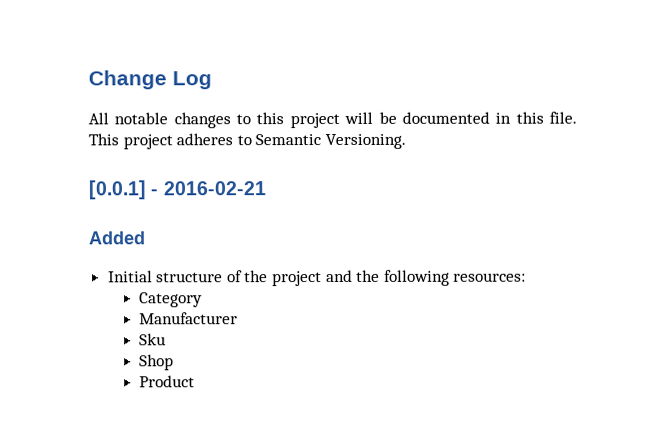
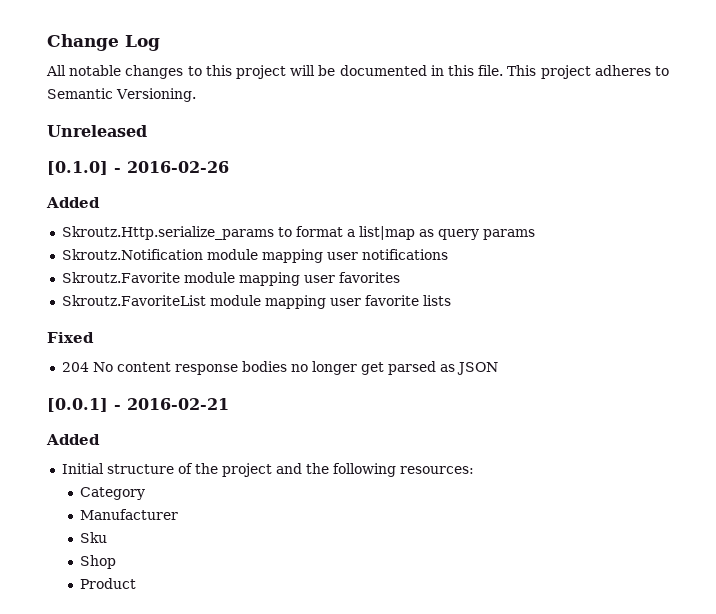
(406, 141) none -> [47,125,147,137] [47,161,229,175] [46,197,100,208] [61,226,535,240] [61,249,448,263] [61,272,400,286] [61,295,451,309] [47,332,94,343] [61,361,498,375] // Unreleased // [0.1.0] - 2016-02-26 // Added // Skroutz.Http.serialize_params to format a list|map as query params // Skroutz.Notification module mapping user notifications // Skroutz.Favorite module mapping user favorites // Skroutz.FavoriteList module mapping user favorite lists // Fixed // 204 No content response bodies no longer get parsed as JSON

